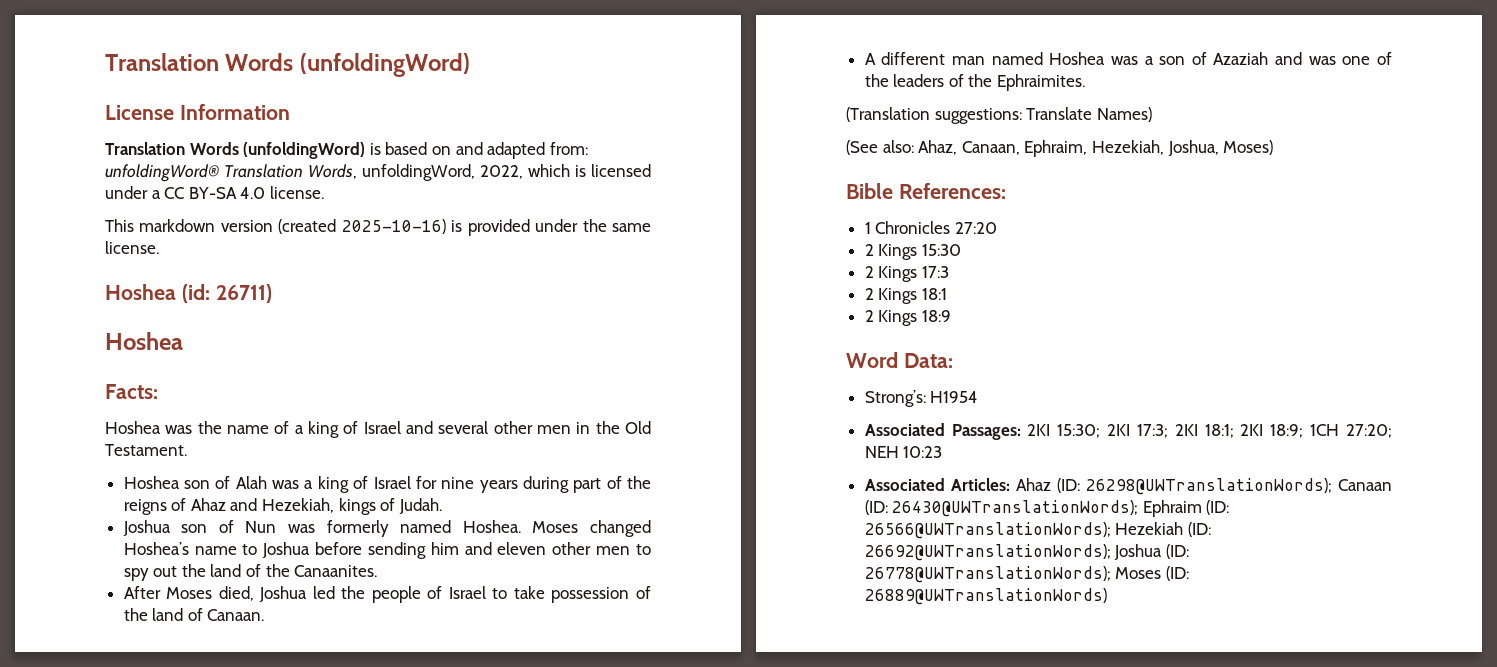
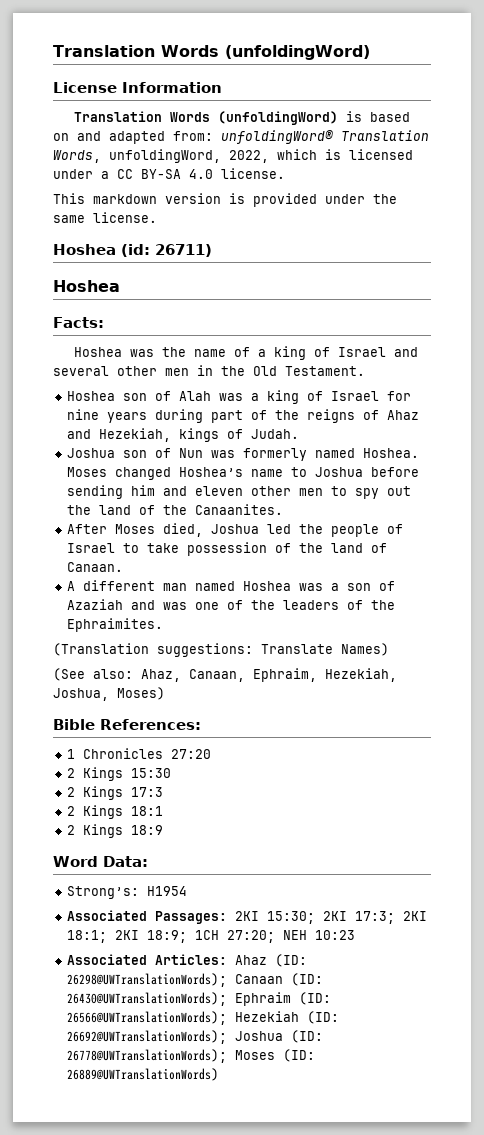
[278,219,446,234] (created 2025-10-16) -> (221, 198) none

